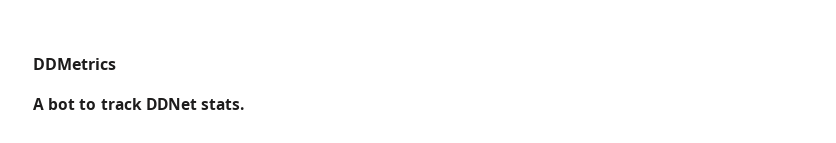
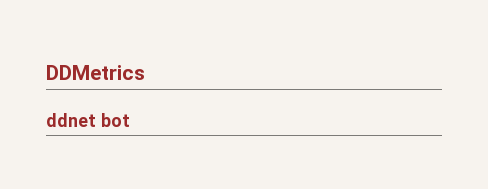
[33,98,244,110] A bot to track DDNet stats. -> [46,113,130,127] ddnet bot

